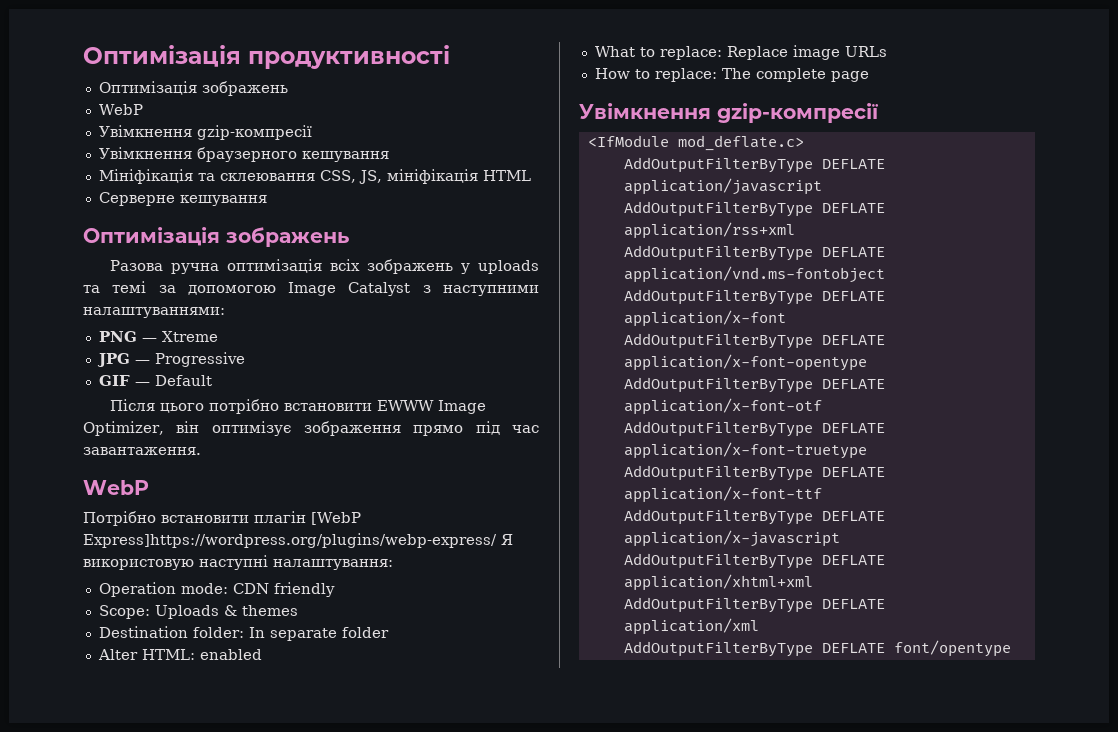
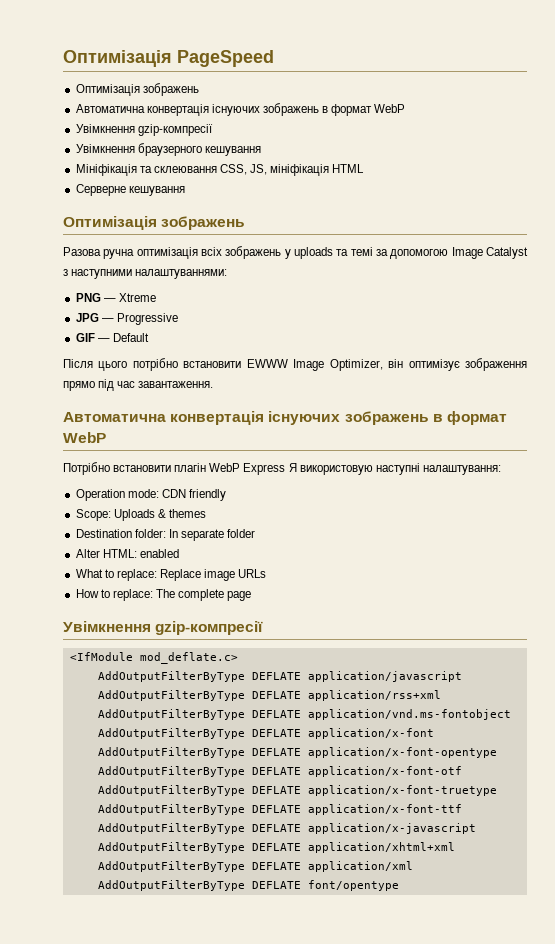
[83,45,450,69] [98,81,288,96] Оптимізація продуктивності // Оптимізація зображень // -> [63,50,274,67] [75,83,199,96] [75,103,373,116] Оптимізація PageSpeed // Оптимізація зображень // Автоматична конвертація існуючих зображень в формат
(201, 451) none -> [63,411,507,425] Автоматична конвертація існуючих зображень в формат
[311,512,361,525] [83,533,497,548] [WebP Express]https://wordpress.org/plugins/webp-express/ -> [209,463,286,475] WebP Express

